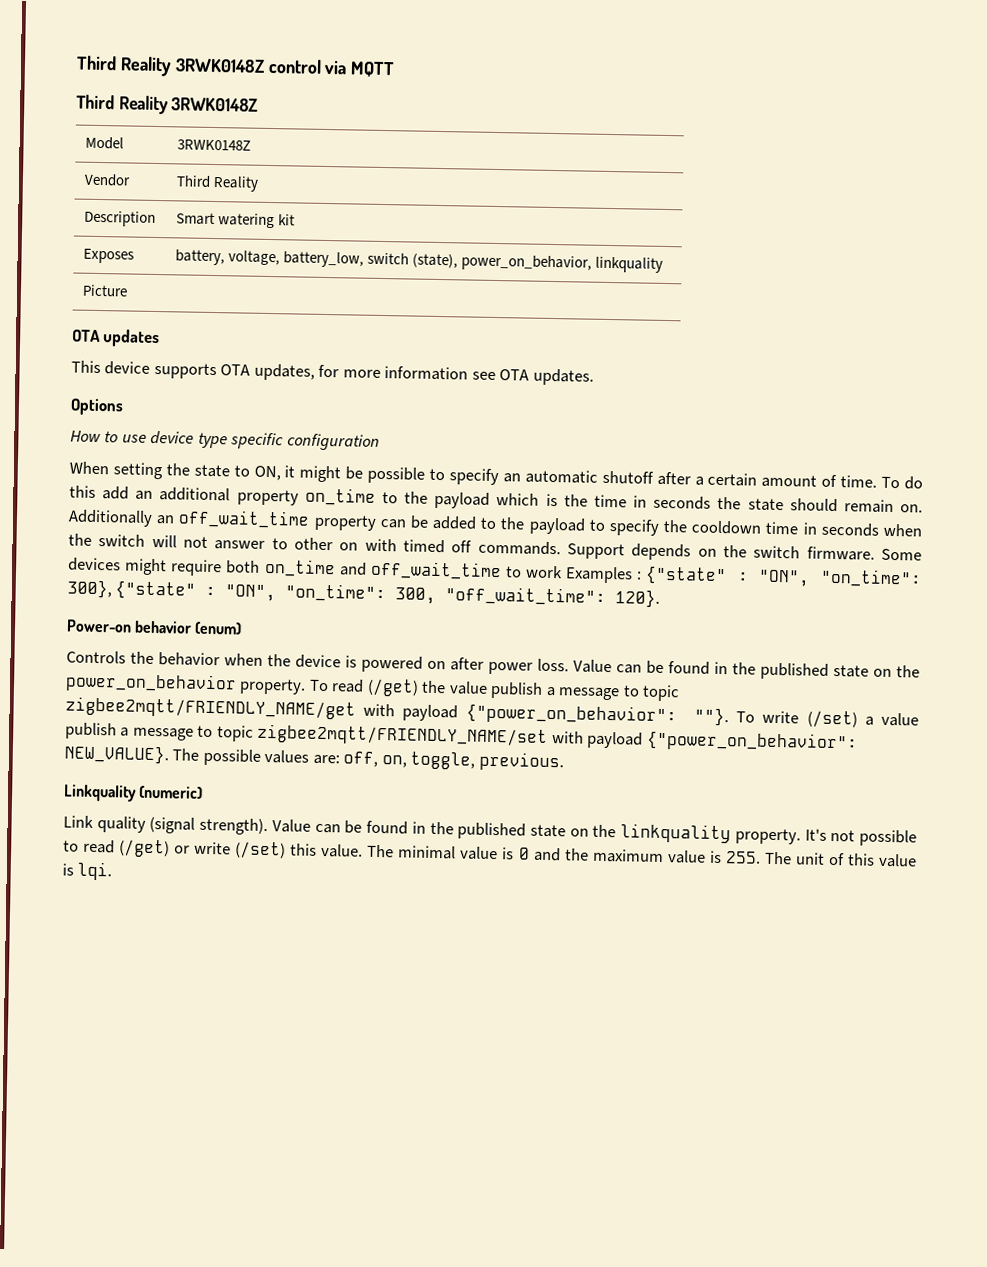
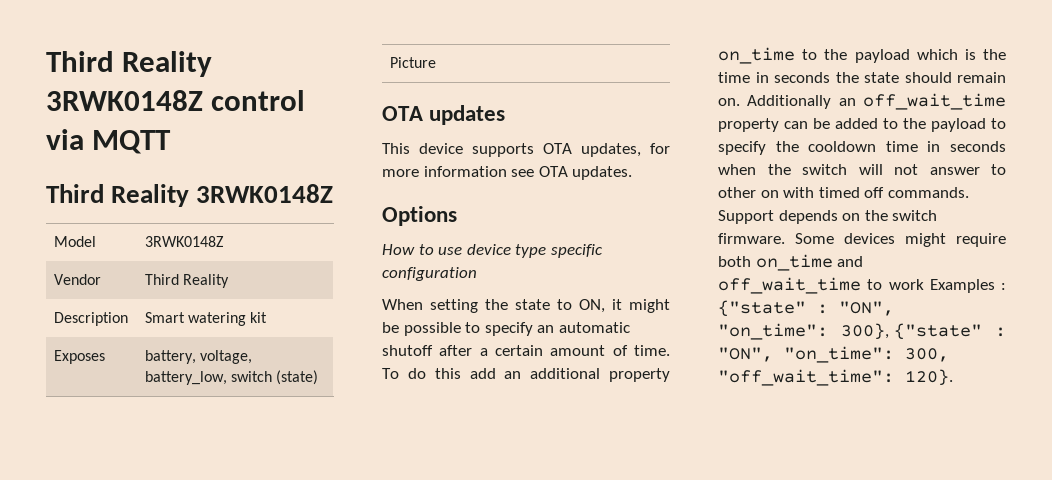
[412,253,664,273] (state), power_on_behavior, linkquality -> [276,370,319,385] (state)
[66,619,243,635] [66,650,920,680] [65,672,681,702] [65,696,919,728] [65,722,858,753] [64,744,564,772] [63,784,204,802] [63,815,917,847] [63,839,918,868] [62,861,113,881] // Power-on behavior (enum) // Controls the behavior when the device is powered on after power loss. Value can be found in the published state on the power_on_behavior property. To read (/get) the value publish a message to topic zigbee2mqtt/FRIENDLY_NAME/get with payload {"power_on_behavior": ""}. To write (/set) a value publish a message to topic zigbee2mqtt/FRIENDLY_NAME/set with payload {"power_on_behavior": NEW_VALUE}. The possible values are: off, on, toggle, previous. // Linkquality (numeric) // Link quality (signal strength). Value can be found in the published state on the linkquality property. It's not possible to read (/get) or write (/set) this value. The minimal value is 0 and the maximum value is 255. The unit of this value is lqi. -> (953, 377) none

